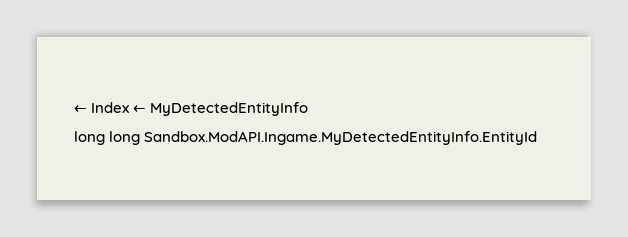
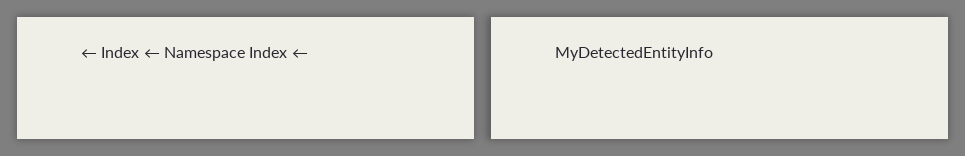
[150,102,309,116] [74,131,538,145] MyDetectedEntityInfo // long long Sandbox.ModAPI.Ingame.MyDetectedEntityInfo.EntityId -> [163,47,713,61] Namespace Index ← MyDetectedEntityInfo

